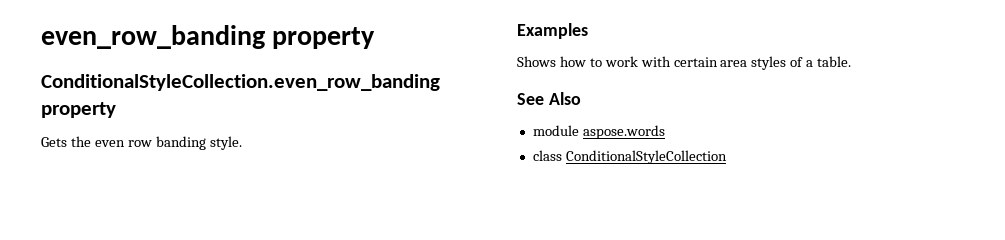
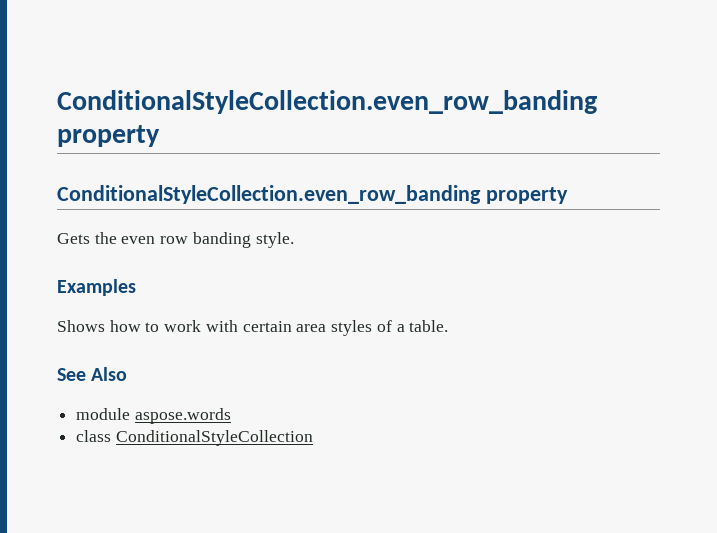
[41,25,265,49] even_row_banding -> [57,90,597,114] ConditionalStyleCollection.even_row_banding

